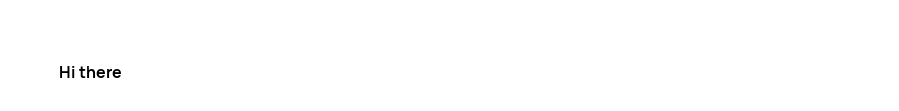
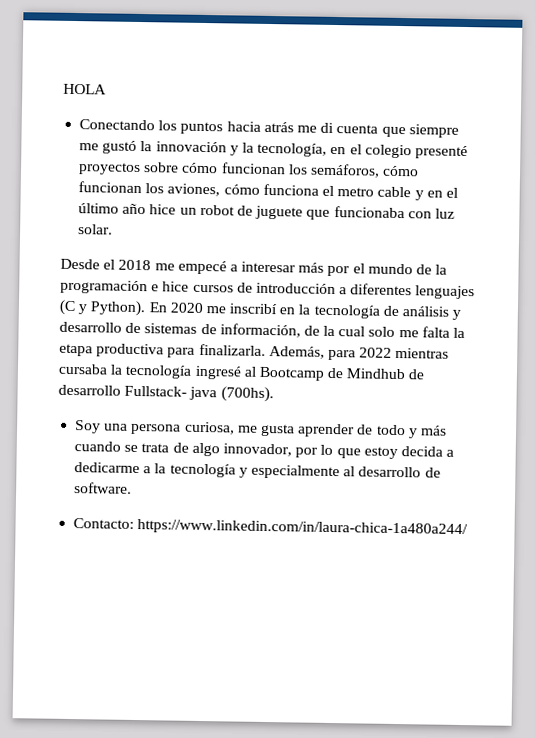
[59,66,123,78] Hi there -> [63,83,107,95] [79,119,459,138] [79,140,468,160] [78,162,420,178] [78,181,458,201] [78,203,455,220] [78,224,114,235] [60,258,448,277] [60,279,476,300] [59,299,462,320] [59,321,466,339] [59,343,450,361] [58,363,426,381] [58,384,274,403] [74,420,447,439] [74,441,455,460] [74,462,441,480] [74,482,133,494] [73,518,469,538] HOLA // Conectando los puntos hacia atrás me di cuenta que siempre me gustó la innovación y la tecnología, en el colegio presenté proyectos sobre cómo funcionan los semáforos, cómo funcionan los aviones, cómo funciona el metro cable y en el último año hice un robot de juguete que funcionaba con luz solar. // Desde el 2018 me empecé a interesar más por el mundo de la programación e hice cursos de introducción a diferentes lenguajes (C y Python). En 2020 me inscribí en la tecnología de análisis y desarrollo de sistemas de información, de la cual solo me falta la etapa productiva para finalizarla. Además, para 2022 mientras cursaba la tecnología ingresé al Bootcamp de Mindhub de desarrollo Fullstack- java (700hs). // Soy una persona curiosa, me gusta aprender de todo y más cuando se trata de algo innovador, por lo que estoy decida a dedicarme a la tecnología y especialmente al desarrollo de software. // Contacto: https://www.linkedin.com/in/laura-chica-1a480a244/

